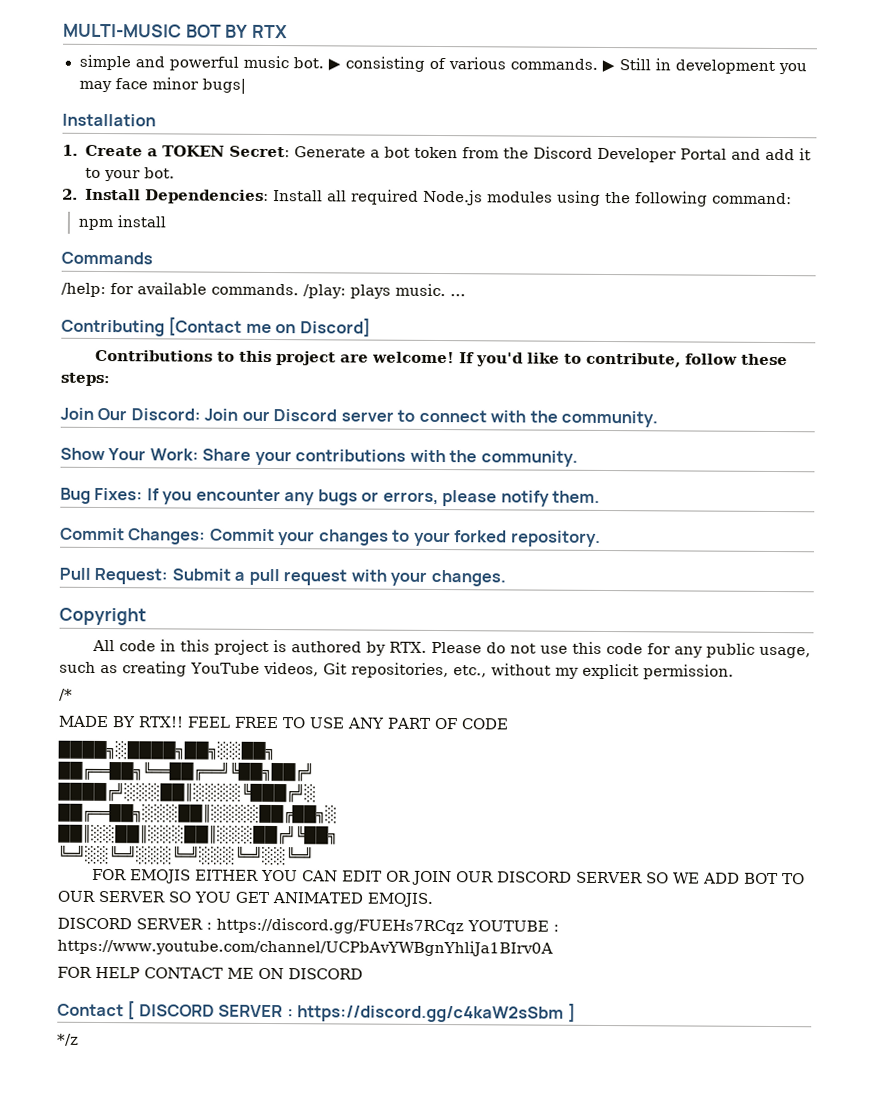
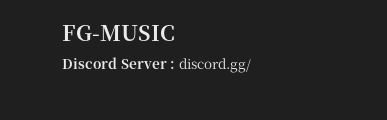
[63,23,289,39] [78,54,807,75] [78,77,246,94] [62,113,156,127] [62,144,811,163] [84,167,175,182] [62,188,792,207] [77,215,166,231] [61,251,153,265] [61,282,466,299] [61,317,371,337] [95,349,789,368] [60,372,111,387] [60,407,659,428] [60,447,578,467] [60,487,601,507] [60,527,601,547] [59,567,506,587] [59,607,147,626] [92,639,812,659] [59,661,734,680] [59,688,73,701] [58,715,509,730] [57,739,275,761] [57,760,314,782] [57,781,317,803] [57,802,338,824] [57,823,338,845] [58,844,314,866] [92,868,806,886] [57,890,433,907] [57,917,559,935] [57,938,553,957] [57,966,363,980] [57,1001,576,1023] [57,1033,79,1046] MULTI-MUSIC BOT BY RTX // simple and powerful music bot. ▶ consisting of various commands. ▶ Still in development you may face minor bugs| // Installation // 1. Create a TOKEN Secret: Generate a bot token from the Discord Developer Portal and add it to your bot. // 2. Install Dependencies: Install all required Node.js modules using the following command: // npm install // Commands // /help: for available commands. /play: plays music. ... // Contributing [Contact me on Discord] // Contributions to this project are welcome! If you'd like to contribute, follow these steps: // Join Our Discord: Join our Discord server to connect with the community. // Show Your Work: Share your contributions with the community. // Bug Fixes: If you encounter any bugs or errors, please notify them. // Commit Changes: Commit your changes to your forked repository. // Pull Request: Submit a pull request with your changes. // Copyright // All code in this project is authored by RTX. Please do not use this code for any public usage, such as creating YouTube videos, Git repositories, etc., without my explicit permission. // /* // MADE BY RTX!! FEEL FREE TO USE ANY PART OF CODE // ████╗░████╗██╗░░██╗ // ██╔══██╗╚══██╔══╝╚██╗██╔╝ // ████╔╝░░░██║░░░░╚███╔╝░ // ██╔══██╗░░░██║░░░░██╔██╗░ // ██║░░██║░░░██║░░░██╔╝╚██╗ // ╚═╝░░╚═╝░░░╚═╝░░░╚═╝░░╚═╝ // FOR EMOJIS EITHER YOU CAN EDIT OR JOIN OUR DISCORD SERVER SO WE ADD BOT TO OUR SERVER SO YOU GET ANIMATED EMOJIS. // DISCORD SERVER : https://discord.gg/FUEHs7RCqz YOUTUBE : https://www.youtube.com/channel/UCPbAvYWBgnYhliJa1BIrv0A // FOR HELP CONTACT ME ON DISCORD // Contact [ DISCORD SERVER : https://discord.gg/c4kaW2sSbm ] // */z -> [62,25,175,41] [62,57,251,73] FG-MUSIC // Discord Server : discord.gg/

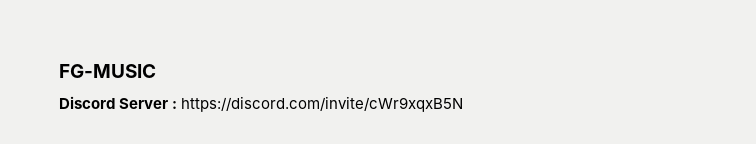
[178,58,251,73] discord.gg/ -> [181,96,464,112] https://discord.com/invite/cWr9xqxB5N

